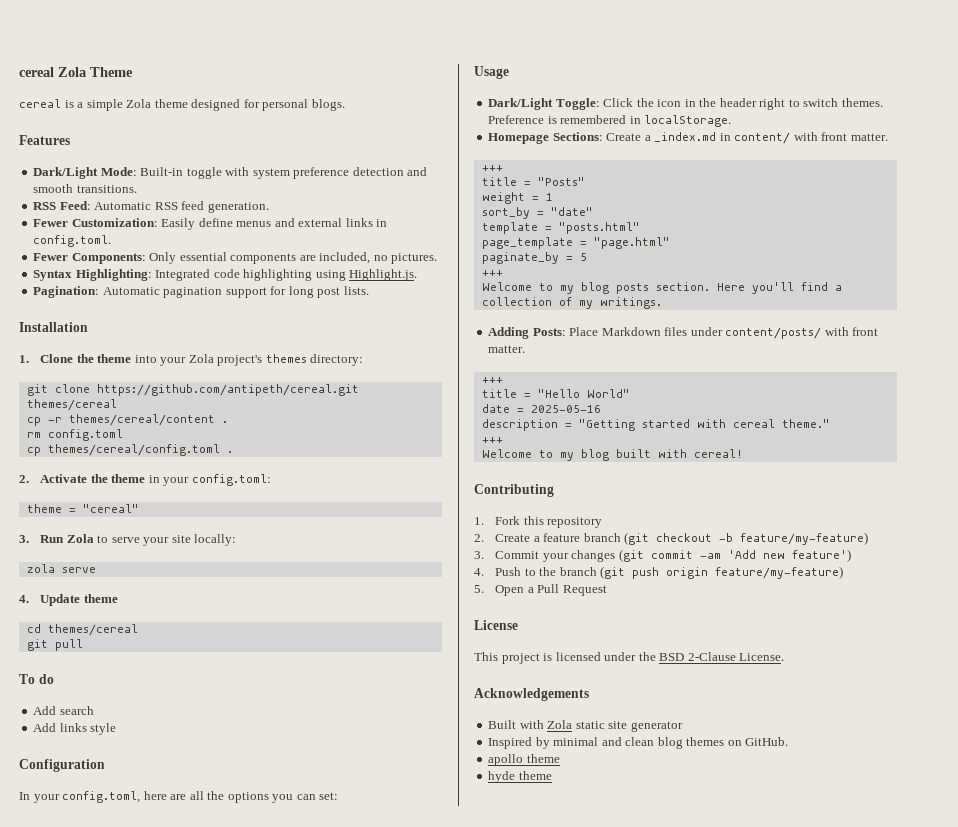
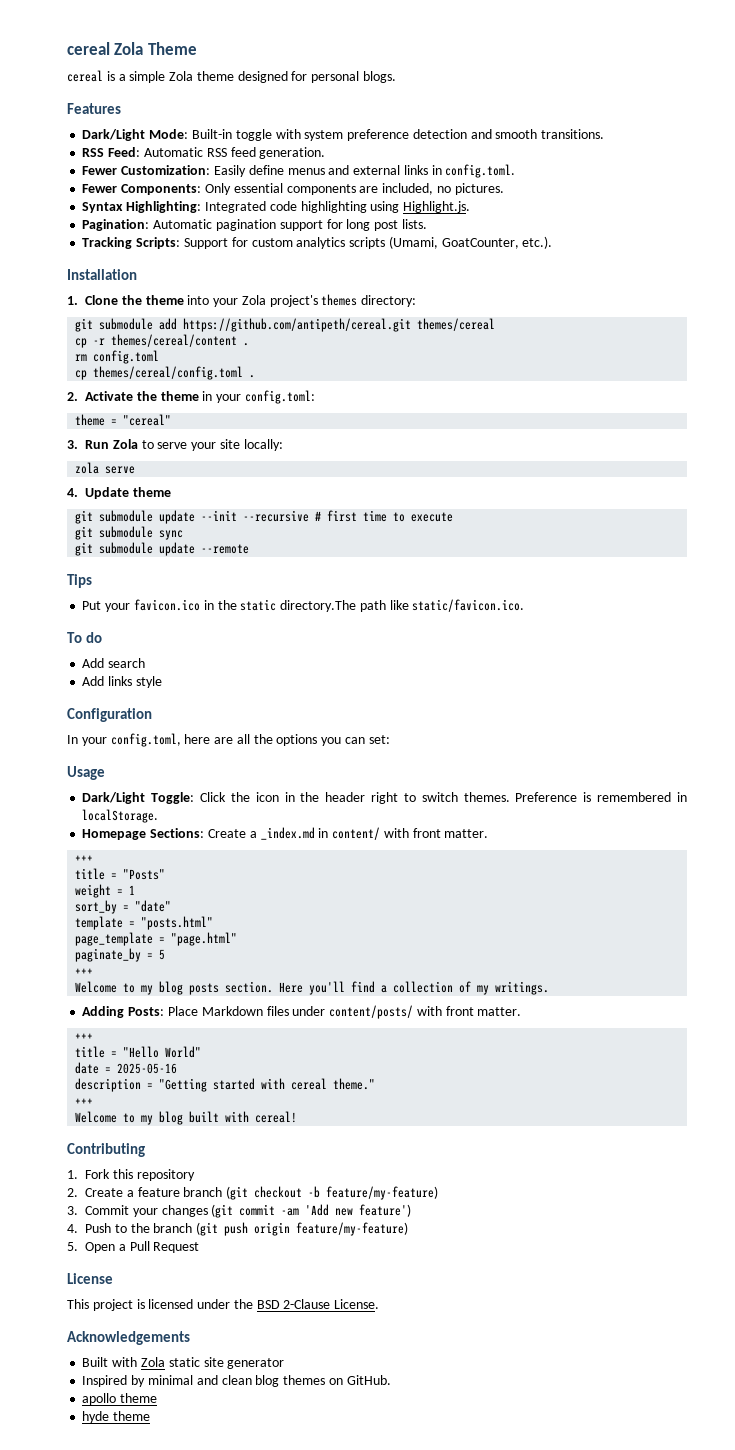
(369, 290) none -> [82,236,553,249] // Tracking Scripts: Support for custom analytics scripts (Umami, GoatCounter, etc.).
[54,384,90,393] clone -> [99,318,178,330] submodule add
[26,624,138,636] [26,639,83,651] cd themes/cereal // git pull -> [75,510,454,524] [75,526,184,540] [75,542,250,556] [67,574,92,588] [82,599,525,612] git submodule update --init --recursive # first time to execute // git submodule sync // git submodule update --remote // Tips // Put your favicon.ico in the static directory.The path like static/favicon.ico.

